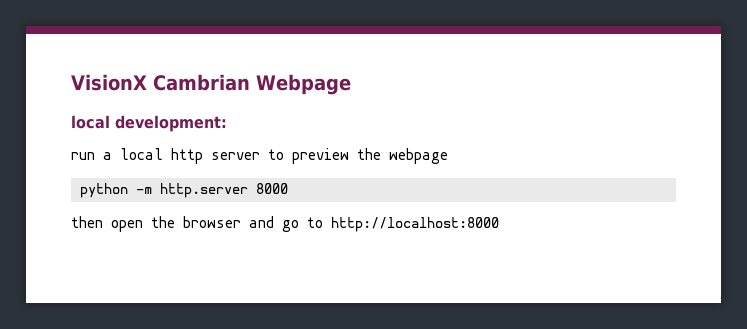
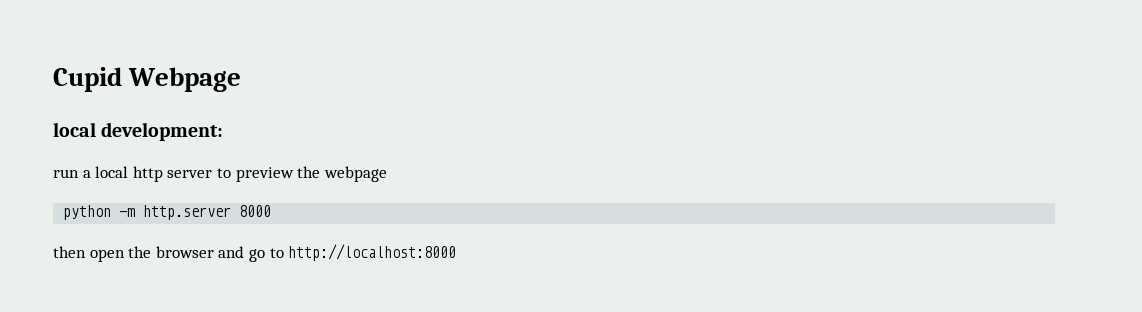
[71,74,250,91] VisionX Cambrian -> [53,67,122,92] Cupid

